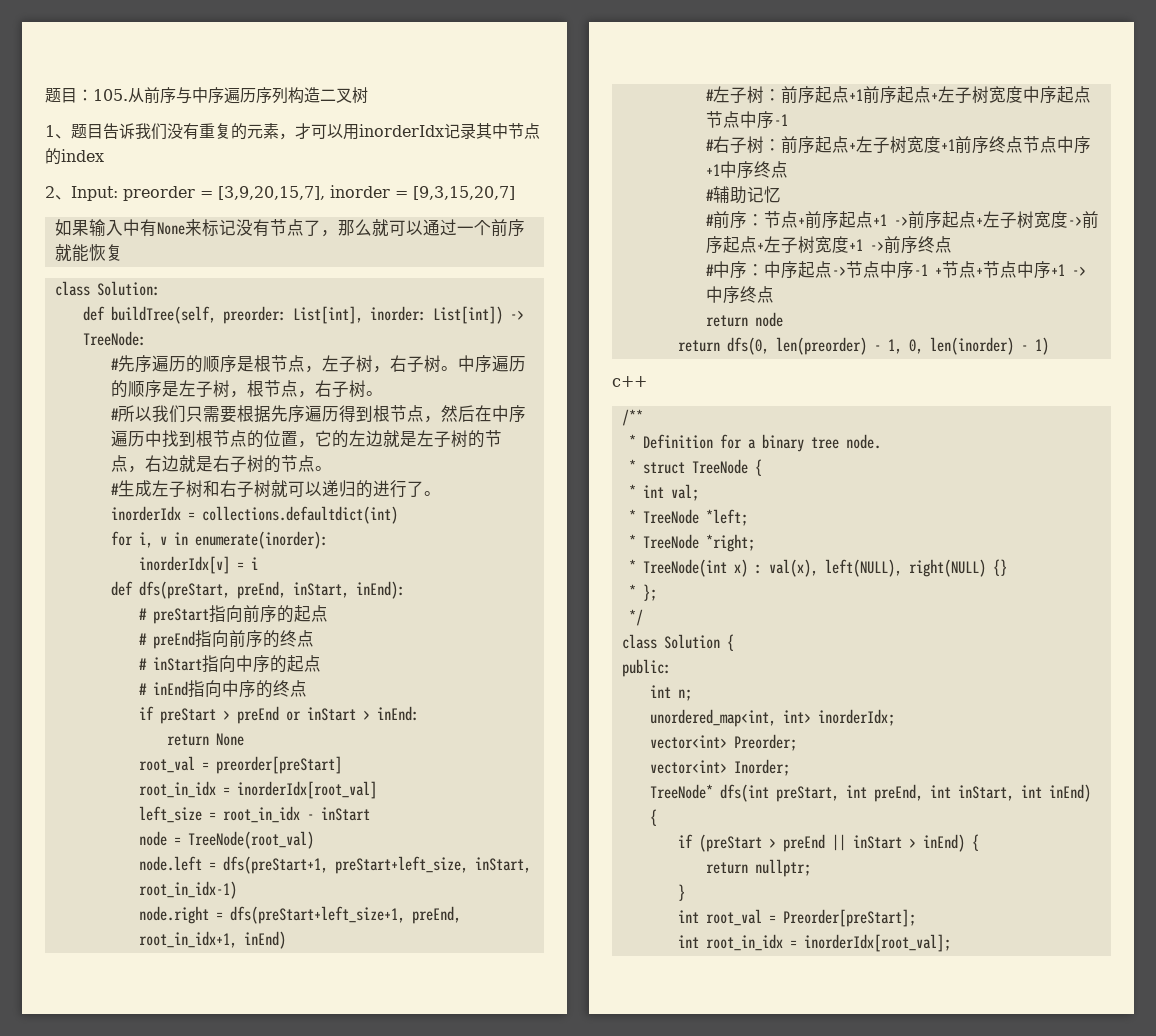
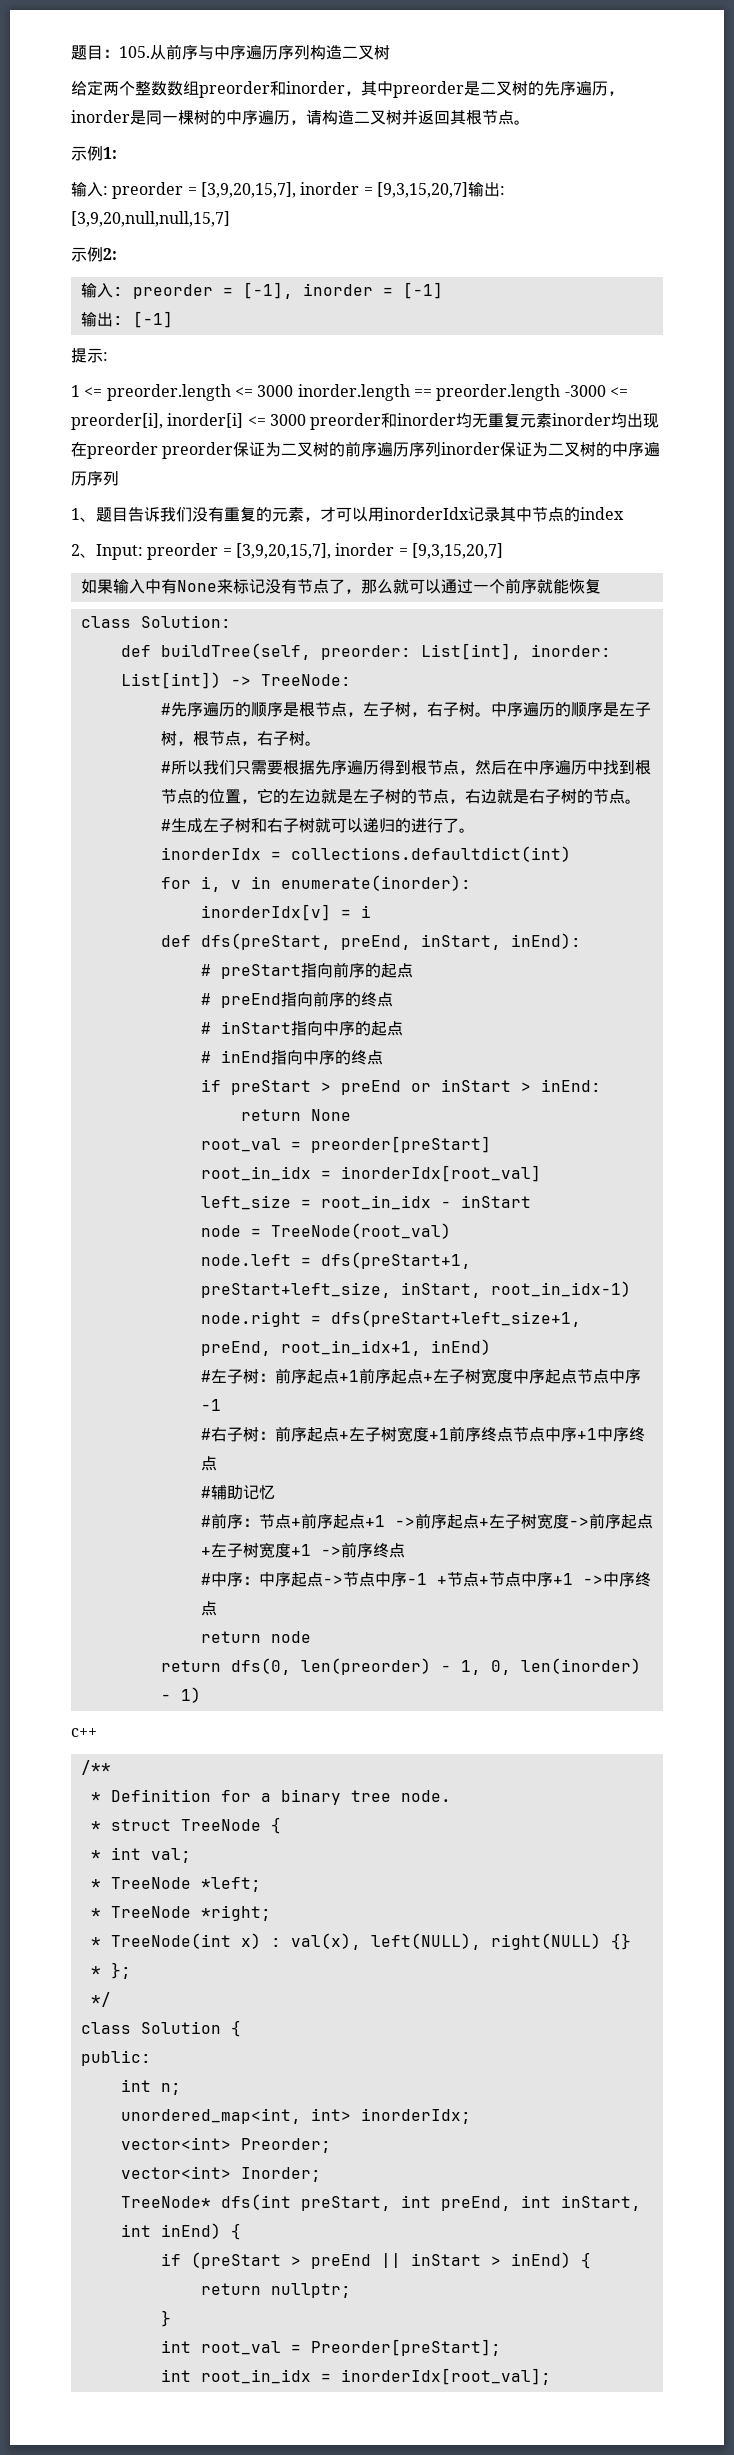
(368, 95) none -> [71,80,624,98] [71,109,530,125] [71,146,117,161] [71,182,505,199] [71,211,230,227] [71,247,117,262] [80,282,443,299] [80,311,173,328] [71,348,108,363] [71,384,628,401] [71,413,660,430] [71,441,661,459] [71,471,119,486] // 给定两个整数数组preorder和inorder，其中preorder是二叉树的先序遍历，inorder是同一棵树的中序遍历，请构造二叉树并返回其根节点。 // 示例1: // 输入: preorder = [3,9,20,15,7], inorder = [9,3,15,20,7]输出: [3,9,20,null,null,15,7] // 示例2: // 输入: preorder = [-1], inorder = [-1] // 输出: [-1] // 提示: // 1 <= preorder.length <= 3000 inorder.length == preorder.length -3000 <= preorder[i], inorder[i] <= 3000 preorder和inorder均无重复元素inorder均出现在preorder preorder保证为二叉树的前序遍历序列inorder保证为二叉树的中序遍历序列

